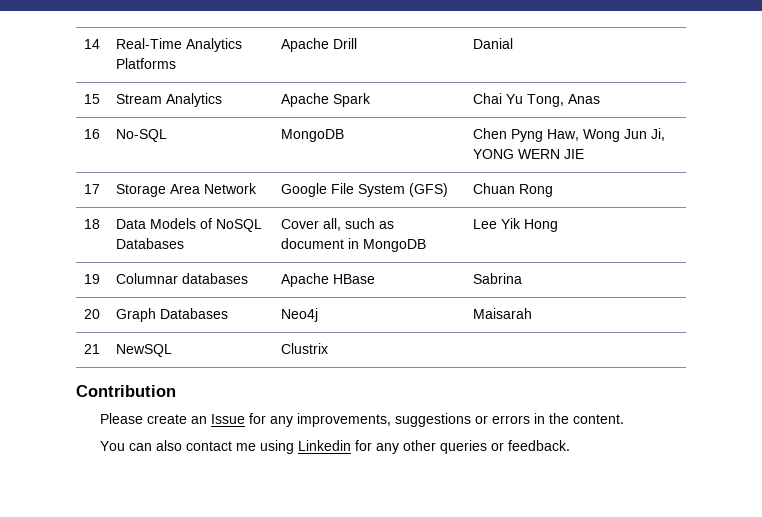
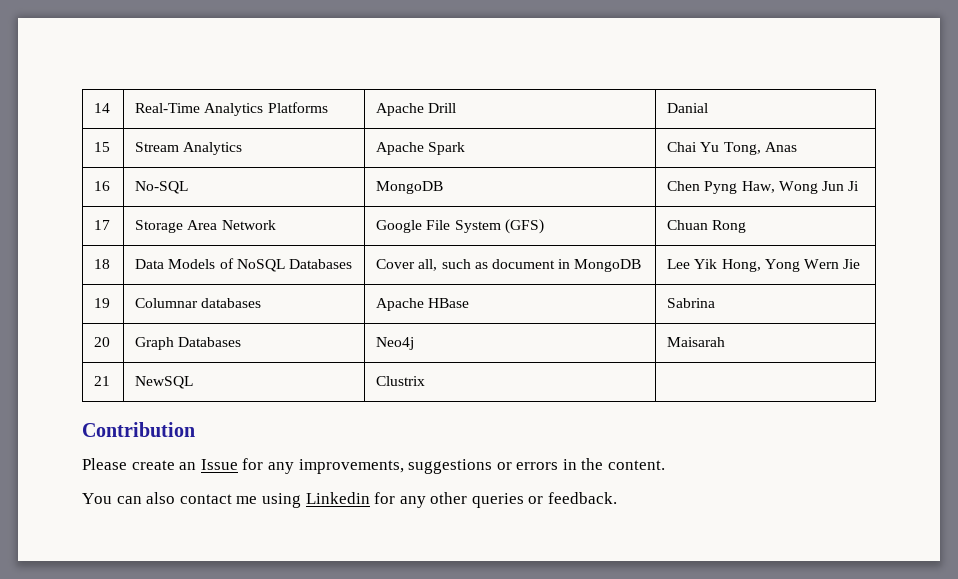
[650,128,665,141] [472,149,584,159] Ji, YONG WERN JIE -> [848,181,860,191] Ji
[523,219,558,232] Hong -> [721,259,861,272] Hong, Yong Wern Jie

